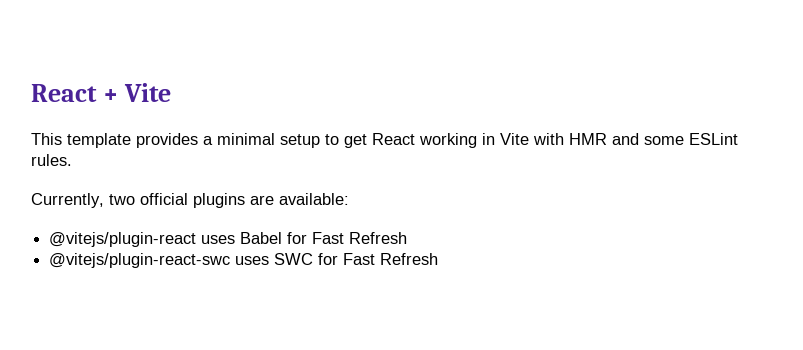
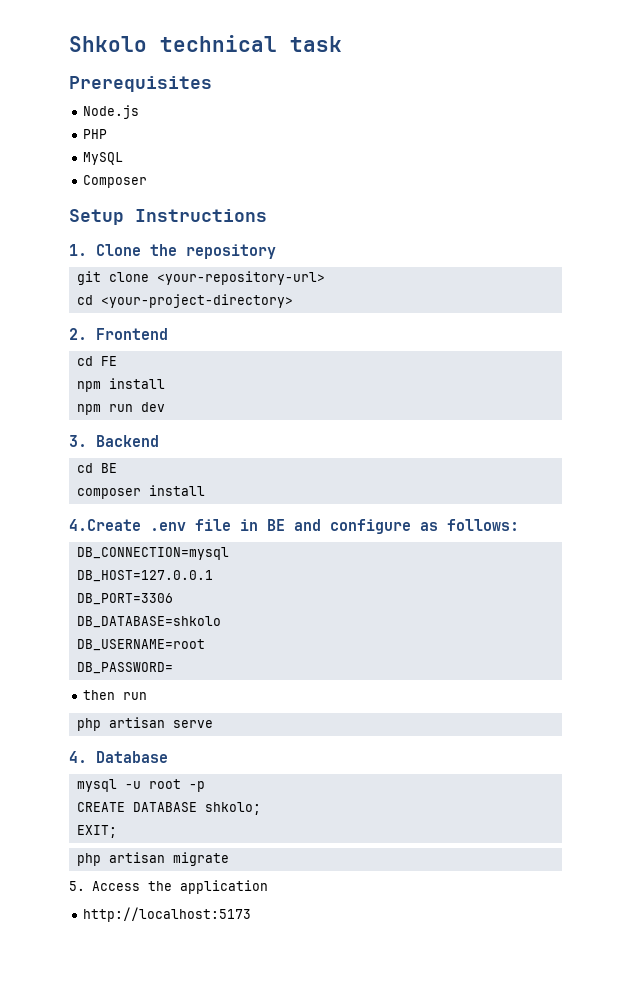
[31,83,172,102] [31,133,738,148] [31,154,72,166] [31,193,349,208] [49,232,408,247] [49,253,439,268] React + Vite // This template provides a minimal setup to get React working in Vite with HMR and some ESLint rules. // Currently, two official plugins are available: // @vitejs/plugin-react uses Babel for Fast Refresh // @vitejs/plugin-react-swc uses SWC for Fast Refresh -> [69,35,342,52] [69,76,212,92] [83,105,140,119] [83,129,108,139] [83,152,124,165] [83,175,148,188] [69,209,267,225] [69,244,276,259] [76,271,325,285] [76,294,293,308] [69,328,168,340] [76,356,117,366] [76,378,165,392] [76,402,165,415] [69,435,159,447] [76,463,117,473] [76,485,205,499] [69,519,519,534] [76,547,229,560] [76,570,213,582] [76,593,173,605] [76,616,221,628] [76,639,205,651] [76,662,173,674] [83,690,148,700] [76,717,213,731] [69,751,168,763] [76,779,205,792] [76,802,261,815] [76,825,117,838] [76,852,229,866] [69,880,268,894] [83,907,252,922] Shkolo technical task // Prerequisites // Node.js // PHP // MySQL // Composer // Setup Instructions // 1. Clone the repository // git clone <your-repository-url> // cd <your-project-directory> // 2. Frontend // cd FE // npm install // npm run dev // 3. Backend // cd BE // composer install // 4.Create .env file in BE and configure as follows: // DB_CONNECTION=mysql // DB_HOST=127.0.0.1 // DB_PORT=3306 // DB_DATABASE=shkolo // DB_USERNAME=root // DB_PASSWORD= // then run // php artisan serve // 4. Database // mysql -u root -p // CREATE DATABASE shkolo; // EXIT; // php artisan migrate // 5. Access the application // http://localhost:5173

